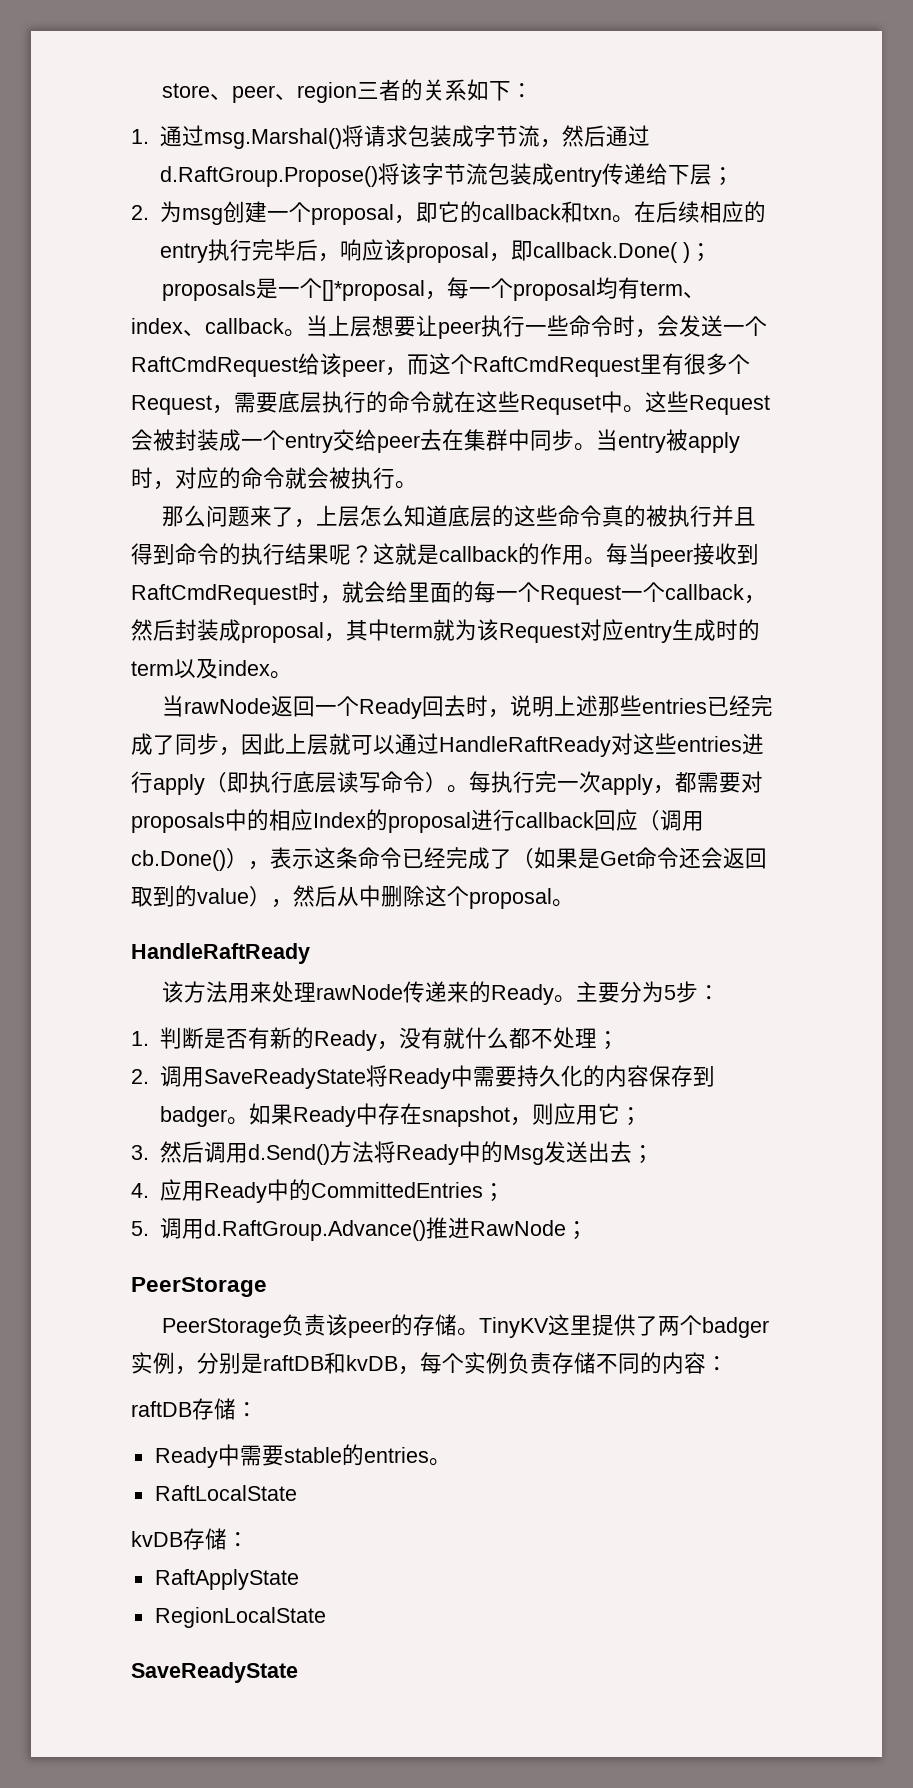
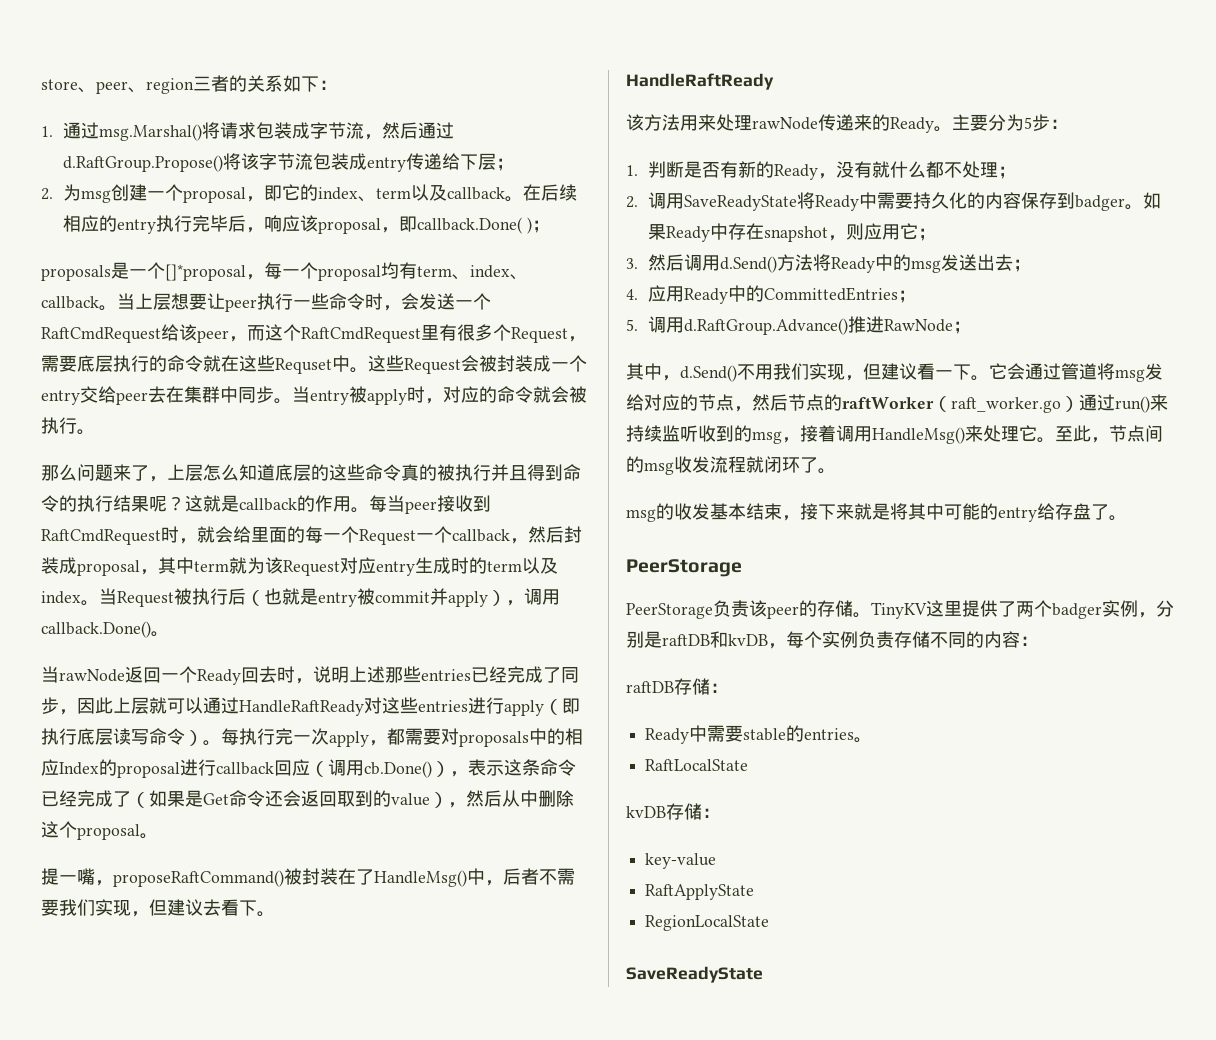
[481,201,612,223] callback和txn -> [318,184,506,202] index、term以及callback
(292, 675) none -> [99,588,560,607] [41,621,169,638] 当Request被执行后（也就是entry被commit并apply），调用callback.Done()。
(574, 903) none -> [41,868,575,887] [41,899,275,917] // 提一嘴，proposeRaftCommand()被封装在了HandleMsg()中，后者不需要我们实现，但建议去看下。
[502,1145,544,1165] Msg -> [911,260,942,273] msg
(588, 1230) none -> [626,363,1163,382] [626,394,1168,413] [626,425,1163,444] [626,456,836,475] [626,503,1127,522] // 其中，d.Send()不用我们实现，但建议看一下。它会通过管道将msg发给对应的节点，然后节点的raftWorker（raft_worker.go）通过run()来持续监听收到的msg，接着调用HandleMsg()来处理它。至此，节点间的msg收发流程就闭环了。 // msg的收发基本结束，接下来就是将其中可能的entry给存盘了。
(249, 1539) none -> [645,853,717,869] // key-value

